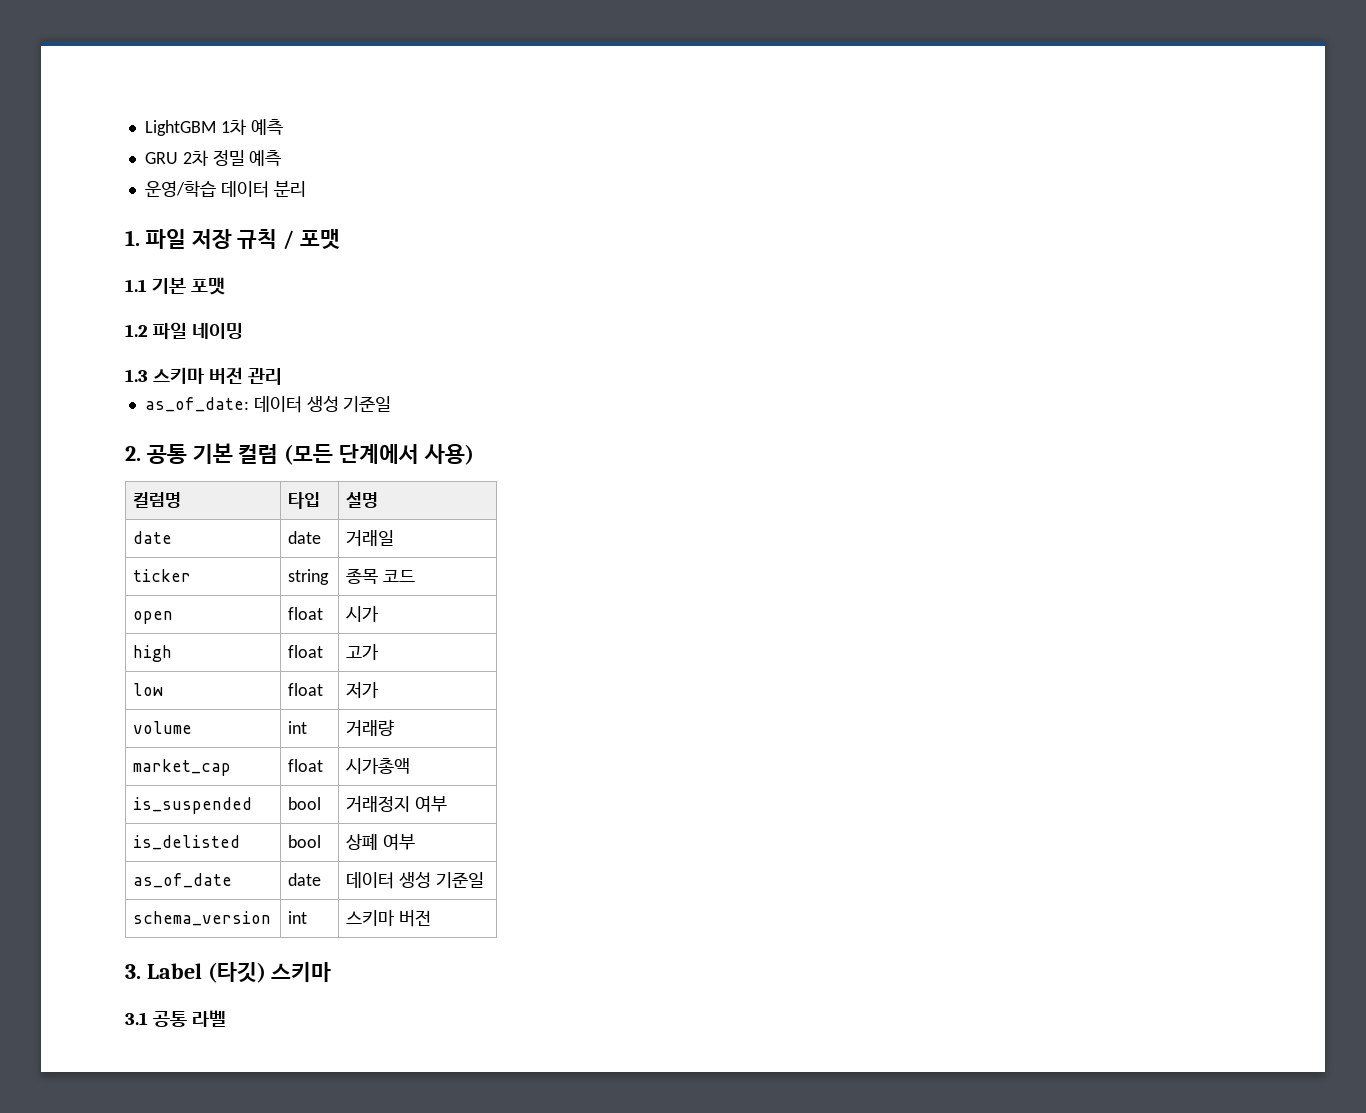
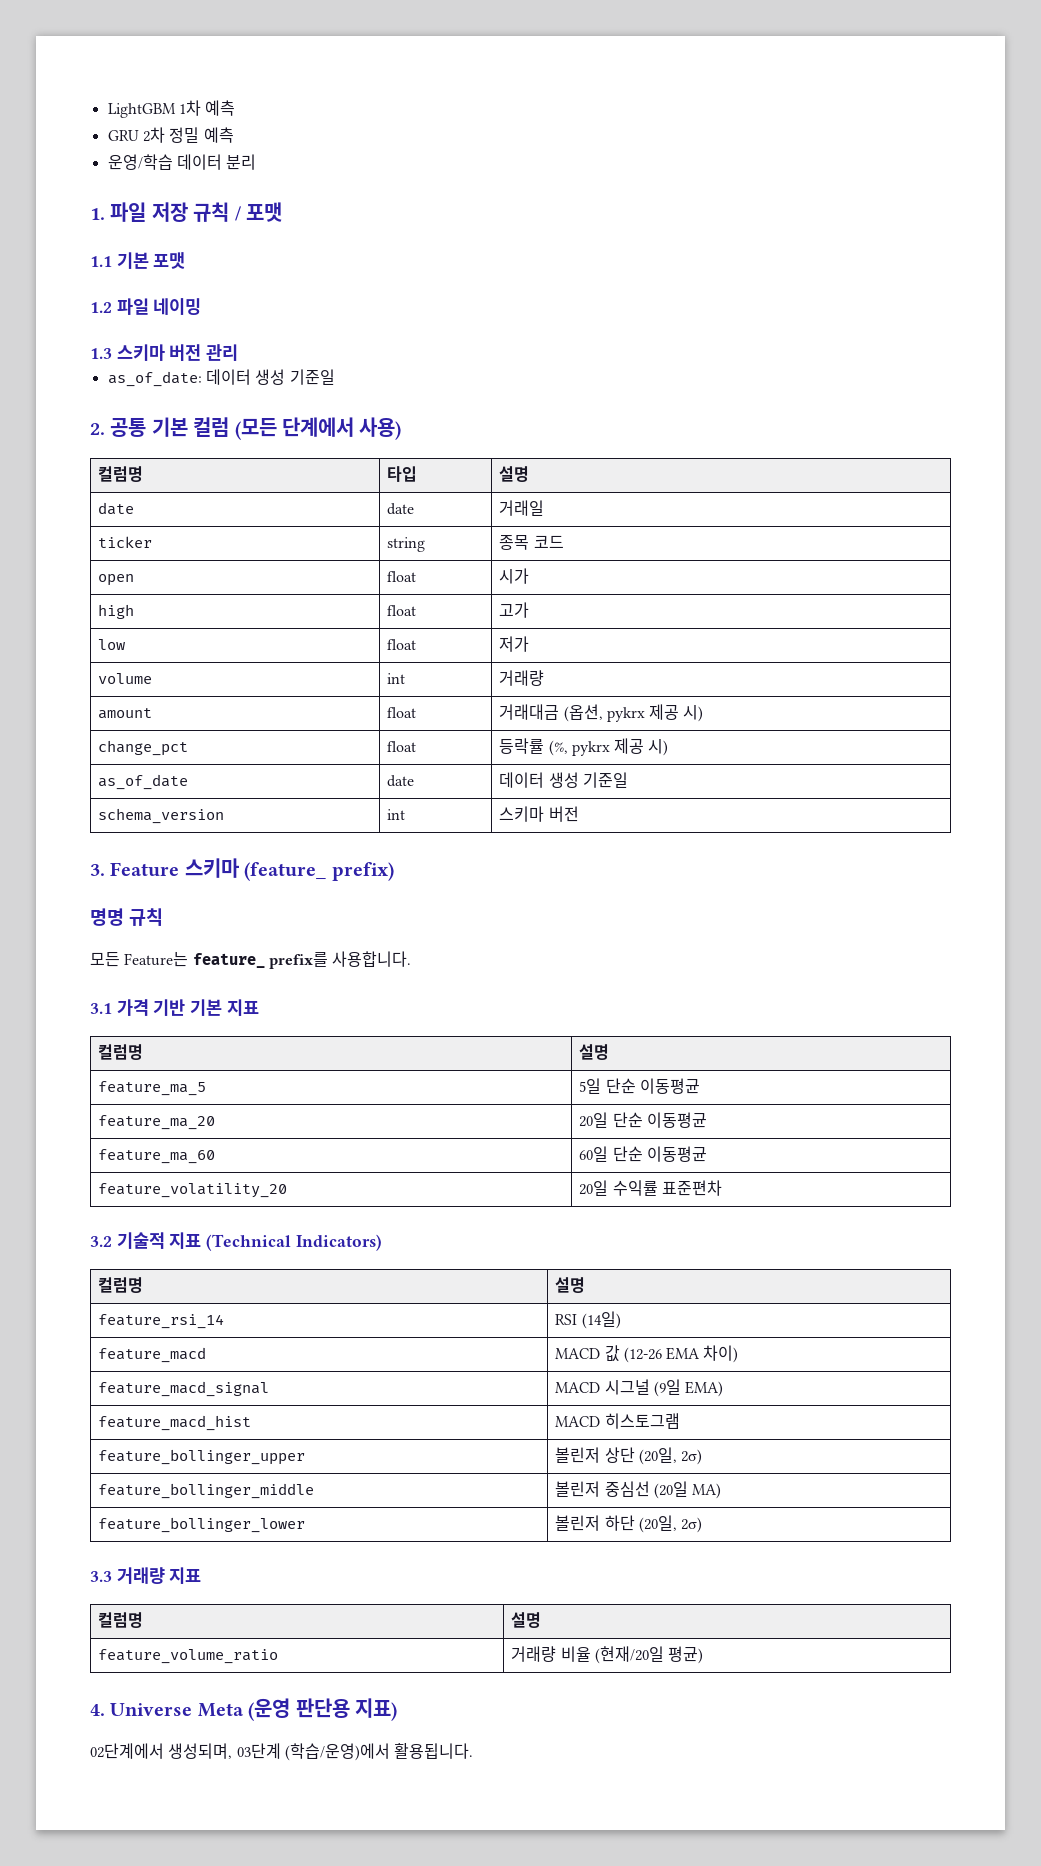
[133,759,232,776] [288,759,324,772] [346,758,411,774] [133,797,253,814] [288,797,322,810] [346,796,448,812] [133,835,241,850] [288,835,322,848] [346,833,416,850] market_cap | float | 시가총액 // is_suspended | bool | 거래정지 여부 // is_delisted | bool | 상폐 여부 -> [98,708,153,719] [387,707,417,718] [499,704,704,722] [98,740,189,756] [387,741,417,752] [499,738,669,756] amount | float | 거래대금 (옵션, pykrx 제공 시) // change_pct | float | 등락률 (%, pykrx 제공 시)
[146,962,332,983] [125,1010,226,1027] Label (타깃) 스키마 // 3.1 공통 라벨 -> [110,858,394,881] [90,908,163,926] [90,951,412,969] [90,999,259,1016] [98,1044,144,1060] [579,1044,610,1060] [98,1081,207,1096] [579,1078,700,1094] [98,1115,216,1130] [579,1112,707,1128] [98,1149,216,1164] [579,1146,707,1162] [98,1183,288,1198] [579,1180,722,1196] [90,1232,382,1251] [98,1277,144,1293] [555,1277,586,1293] [98,1314,225,1329] [555,1311,621,1329] [98,1347,207,1363] [555,1345,739,1363] [98,1381,270,1397] [555,1379,724,1397] [98,1415,252,1431] [555,1413,680,1429] [98,1449,306,1465] [555,1447,703,1465] [98,1483,315,1499] [555,1481,722,1499] [98,1517,306,1533] [555,1515,703,1533] [90,1567,202,1584] [98,1612,144,1628] [511,1612,542,1628] [98,1649,279,1664] [511,1646,704,1664] [90,1698,397,1721] [90,1743,474,1761] Feature 스키마 (feature_ prefix) // 명명 규칙 // 모든 Feature는 feature_ prefix를 사용합니다. // 3.1 가격 기반 기본 지표 // 컬럼명 | 설명 // feature_ma_5 | 5일 단순 이동평균 // feature_ma_20 | 20일 단순 이동평균 // feature_ma_60 | 60일 단순 이동평균 // feature_volatility_20 | 20일 수익률 표준편차 // 3.2 기술적 지표 (Technical Indicators) // 컬럼명 | 설명 // feature_rsi_14 | RSI (14일) // feature_macd | MACD 값 (12-26 EMA 차이) // feature_macd_signal | MACD 시그널 (9일 EMA) // feature_macd_hist | MACD 히스토그램 // feature_bollinger_upper | 볼린저 상단 (20일, 2σ) // feature_bollinger_middle | 볼린저 중심선 (20일 MA) // feature_bollinger_lower | 볼린저 하단 (20일, 2σ) // 3.3 거래량 지표 // 컬럼명 | 설명 // feature_volume_ratio | 거래량 비율 (현재/20일 평균) // 4. Universe Meta (운영 판단용 지표) // 02단계에서 생성되며, 03단계 (학습/운영)에서 활용됩니다.

